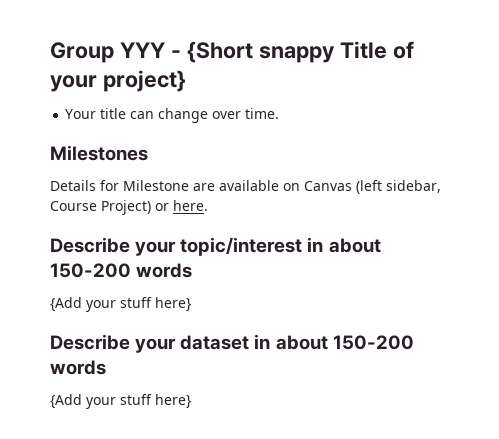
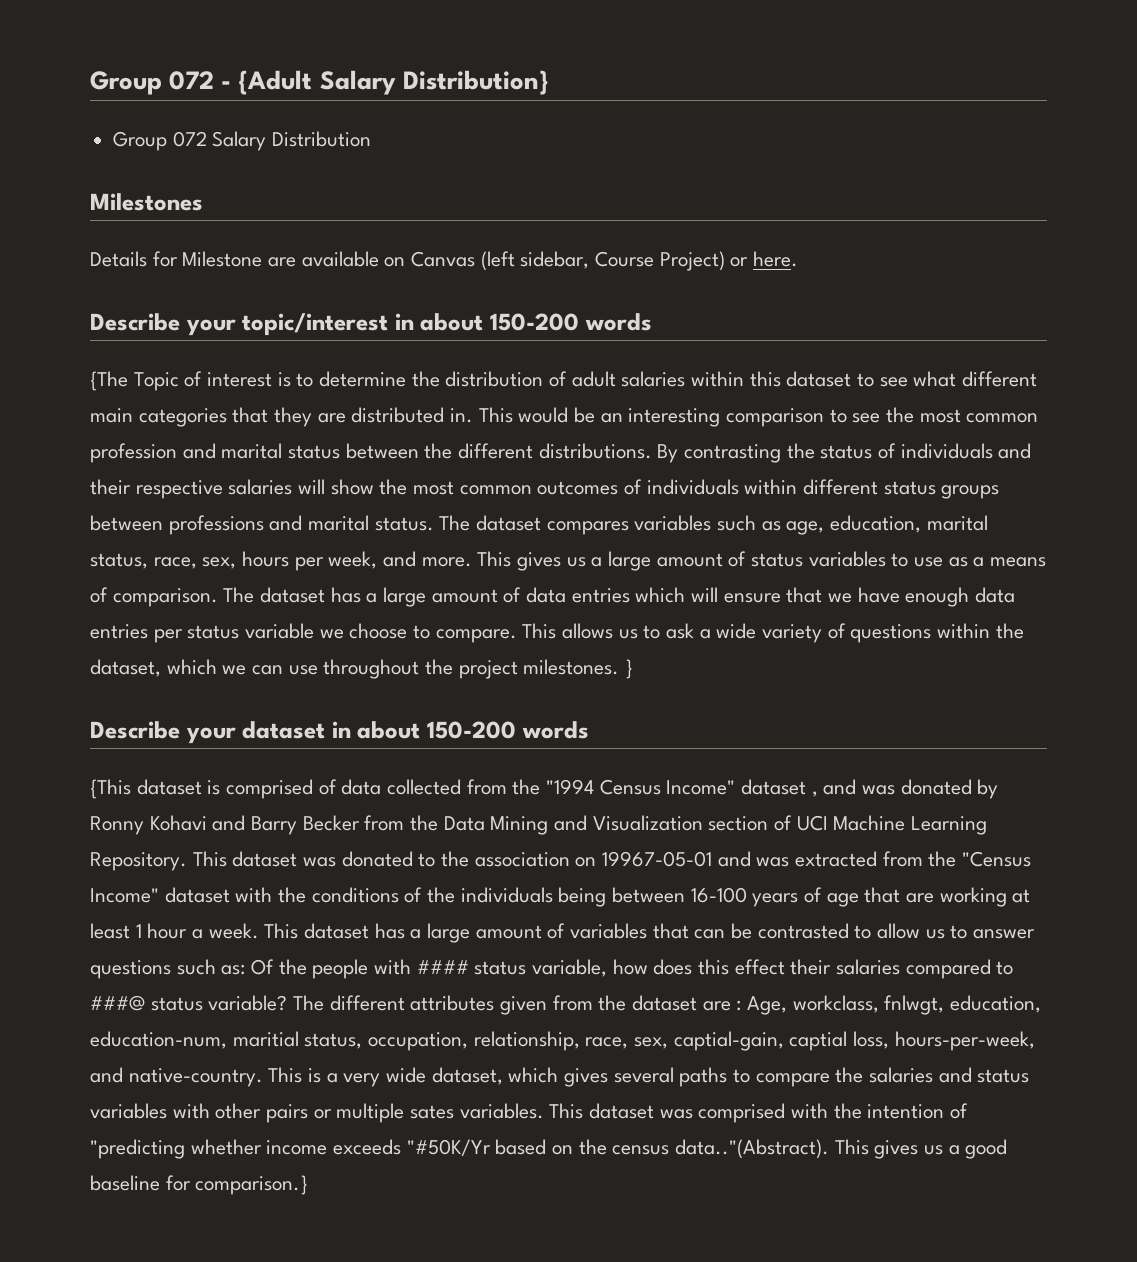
[50,41,414,63] [50,70,186,92] [65,108,280,123] Group YYY - {Short snappy Title of your project} // Your title can change over time. -> [90,70,549,95] [113,131,372,151] Group 072 - {Adult Salary Distribution} // Group 072 Salary Distribution
[50,297,191,312] {Add your stuff here} -> [90,371,1038,391] [90,407,1039,427] [90,443,1032,463] [90,479,1000,499] [90,515,988,535] [90,551,1047,571] [90,587,1016,607] [90,623,1024,643] [90,659,634,679] {The Topic of interest is to determine the distribution of adult salaries within this dataset to see what different main categories that they are distributed in. This would be an interesting comparison to see the most common profession and marital status between the different distributions. By contrasting the status of individuals and their respective salaries will show the most common outcomes of individuals within different status groups between professions and marital status. The dataset compares variables such as age, education, marital status, race, sex, hours per week, and more. This gives us a large amount of status variables to use as a means of comparison. The dataset has a large amount of data entries which will ensure that we have enough data entries per status variable we choose to compare. This allows us to ask a wide variety of questions within the dataset, which we can use throughout the project milestones. }
[50,394,191,409] {Add your stuff here} -> [90,779,999,799] [90,815,988,835] [90,851,1032,871] [90,887,1031,907] [90,923,1036,943] [90,959,1014,979] [90,995,1042,1015] [90,1031,1035,1051] [90,1067,1030,1087] [90,1103,969,1123] [90,1139,1008,1159] [90,1175,309,1195] {This dataset is comprised of data collected from the "1994 Census Income" dataset , and was donated by Ronny Kohavi and Barry Becker from the Data Mining and Visualization section of UCI Machine Learning Repository. This dataset was donated to the association on 19967-05-01 and was extracted from the "Census Income" dataset with the conditions of the individuals being between 16-100 years of age that are working at least 1 hour a week. This dataset has a large amount of variables that can be contrasted to allow us to answer questions such as: Of the people with #### status variable, how does this effect their salaries compared to ###@ status variable? The different attributes given from the dataset are : Age, workclass, fnlwgt, education, education-num, maritial status, occupation, relationship, race, sex, captial-gain, captial loss, hours-per-week, and native-country. This is a very wide dataset, which gives several paths to compare the salaries and status variables with other pairs or multiple sates variables. This dataset was comprised with the intention of "predicting whether income exceeds "#50K/Yr based on the census data.."(Abstract). This gives us a good baseline for comparison.}

